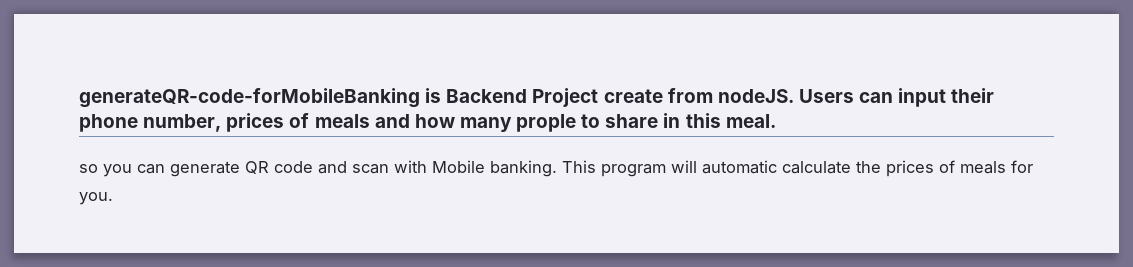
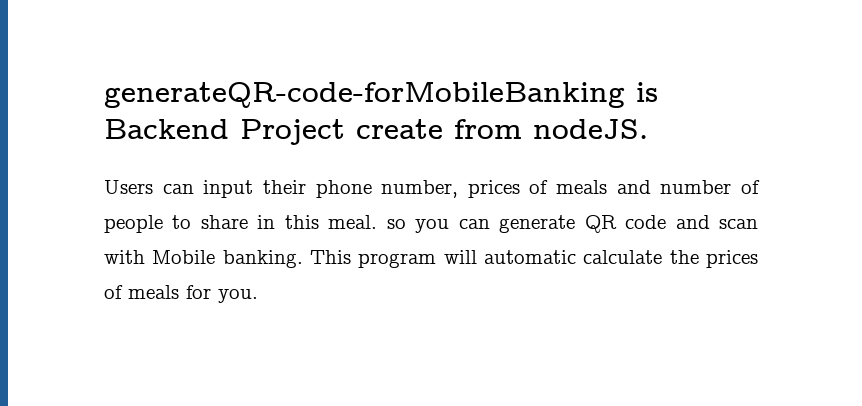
(794, 96) none -> (648, 129) //
[414,114,577,132] how many prople -> [660,180,760,194] [104,215,163,233] number of people
(776, 121) // -> (378, 222) none

